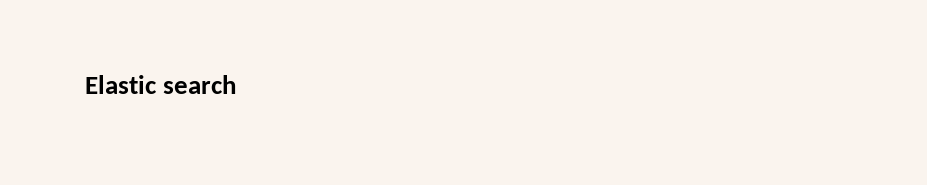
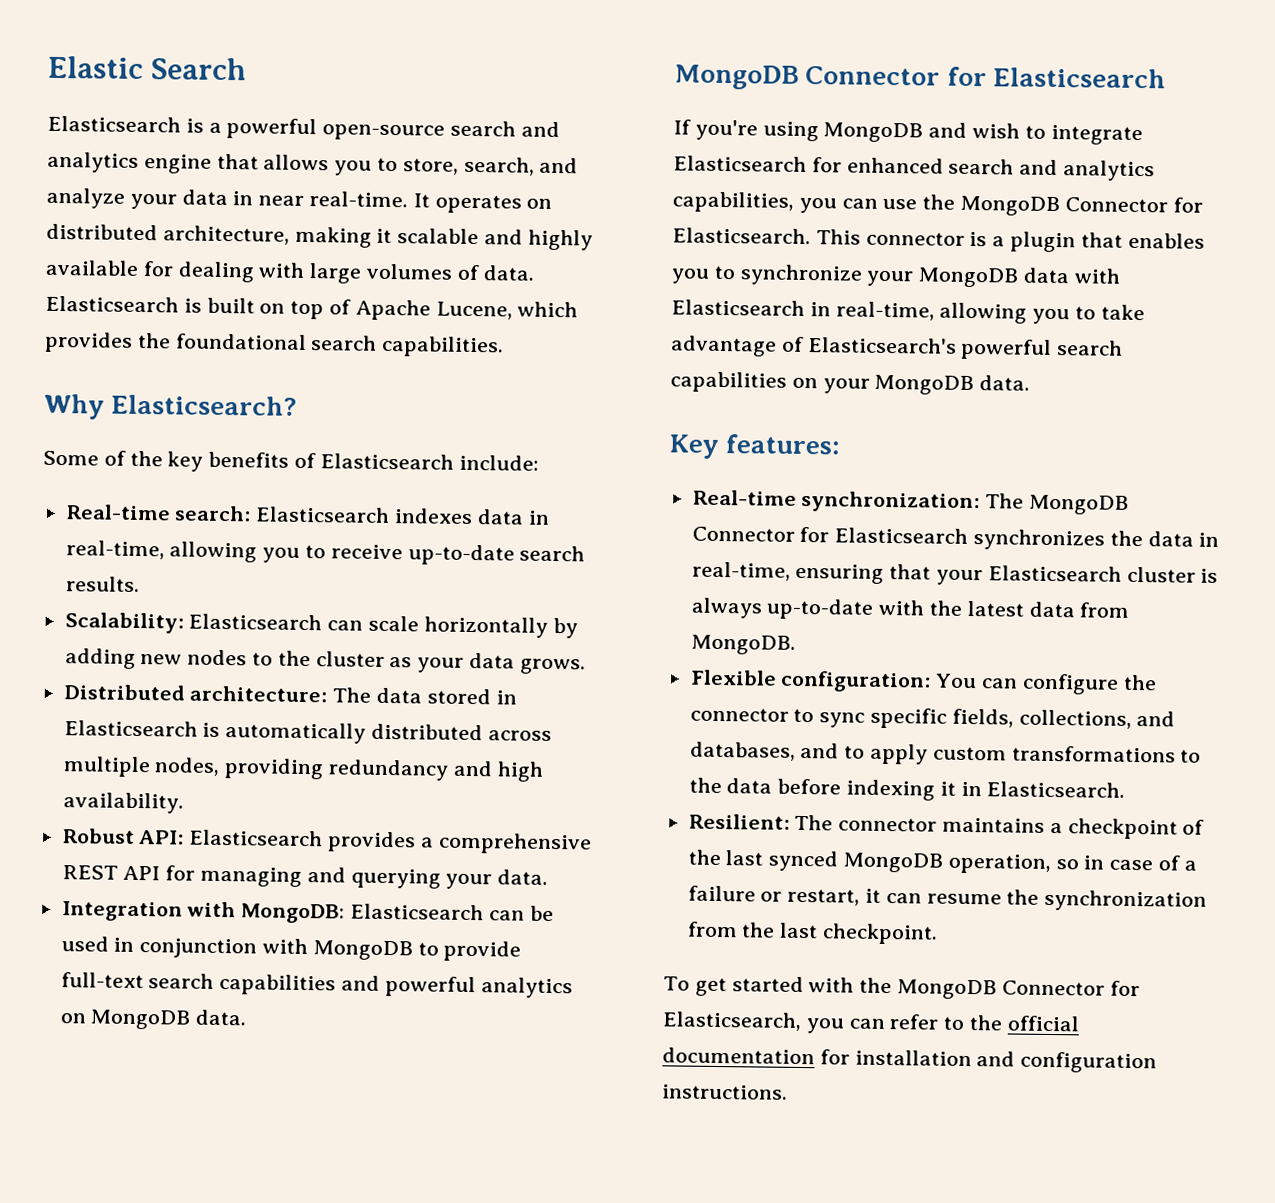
[163,75,237,94] search -> [151,57,247,81] [47,115,560,141] [47,151,579,176] [46,187,553,214] [46,223,593,251] [45,259,535,284] [45,295,579,321] [44,331,505,358] [44,393,298,420] [43,450,539,472] [65,504,550,525] [65,540,586,566] [65,576,140,592] [64,612,578,639] [64,648,586,675] [63,684,517,705] [63,720,552,744] [62,756,544,782] [62,792,184,814] [62,828,592,855] [61,865,549,890] [61,901,554,924] [60,936,522,962] [60,972,573,999] [59,1009,248,1030] [674,64,1166,90] [673,119,1143,146] [673,155,1156,182] [672,191,1203,217] [672,227,1205,253] [671,264,1121,288] [671,299,1145,325] [670,335,1124,360] [670,371,1031,396] [669,434,842,459] [692,489,1130,515] [691,526,1220,551] [691,561,1219,586] [690,597,1131,620] [690,634,796,655] [690,669,1157,695] [689,707,1176,729] [689,741,1202,765] [688,777,1126,801] [688,813,1205,840] [687,849,1197,874] [687,885,1208,912] [686,921,939,945] [663,976,1140,1000] [662,1011,1080,1034] [662,1047,1158,1074] [662,1084,788,1100] Search // Elasticsearch is a powerful open-source search and analytics engine that allows you to store, search, and analyze your data in near real-time. It operates on distributed architecture, making it scalable and highly available for dealing with large volumes of data. Elasticsearch is built on top of Apache Lucene, which provides the foundational search capabilities. // Why Elasticsearch? // Some of the key benefits of Elasticsearch include: // Real-time search: Elasticsearch indexes data in real-time, allowing you to receive up-to-date search results. // Scalability: Elasticsearch can scale horizontally by adding new nodes to the cluster as your data grows. // Distributed architecture: The data stored in Elasticsearch is automatically distributed across multiple nodes, providing redundancy and high availability. // Robust API: Elasticsearch provides a comprehensive REST API for managing and querying your data. // Integration with MongoDB: Elasticsearch can be used in conjunction with MongoDB to provide full-text search capabilities and powerful analytics on MongoDB data. // MongoDB Connector for Elasticsearch // If you're using MongoDB and wish to integrate Elasticsearch for enhanced search and analytics capabilities, you can use the MongoDB Connector for Elasticsearch. This connector is a plugin that enables you to synchronize your MongoDB data with Elasticsearch in real-time, allowing you to take advantage of Elasticsearch's powerful search capabilities on your MongoDB data. // Key features: // Real-time synchronization: The MongoDB Connector for Elasticsearch synchronizes the data in real-time, ensuring that your Elasticsearch cluster is always up-to-date with the latest data from MongoDB. // Flexible configuration: You can configure the connector to sync specific fields, collections, and databases, and to apply custom transformations to the data before indexing it in Elasticsearch. // Resilient: The connector maintains a checkpoint of the last synced MongoDB operation, so in case of a failure or restart, it can resume the synchronization from the last checkpoint. // To get started with the MongoDB Connector for Elasticsearch, you can refer to the official documentation for installation and configuration instructions.

